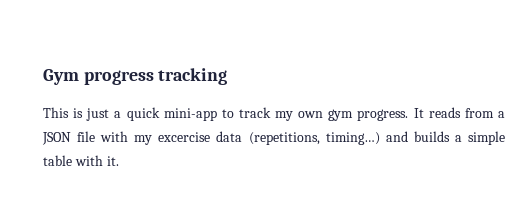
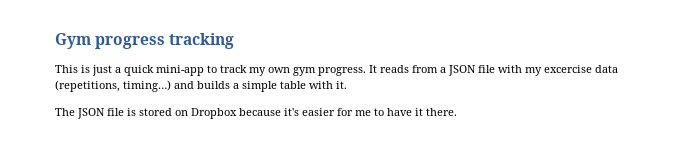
(119, 161) none -> [55,108,457,119] // The JSON file is stored on Dropbox because it's easier for me to have it there.

